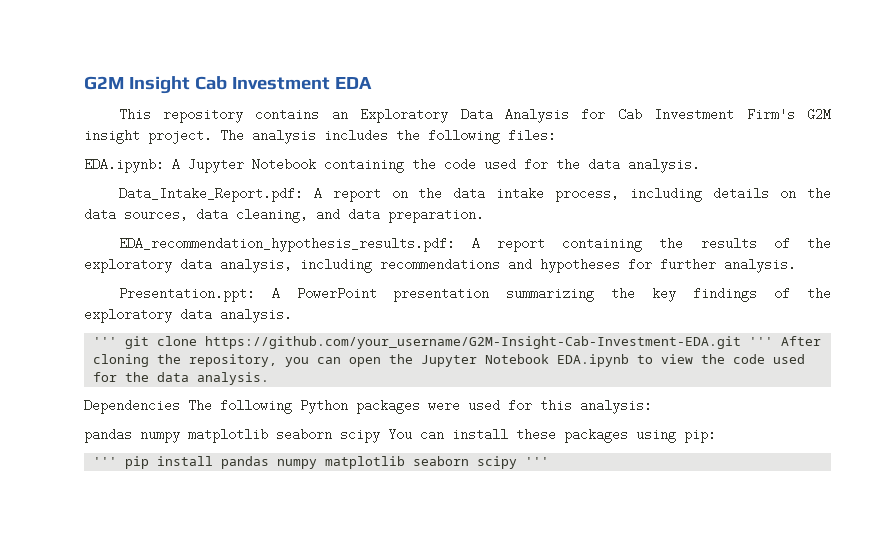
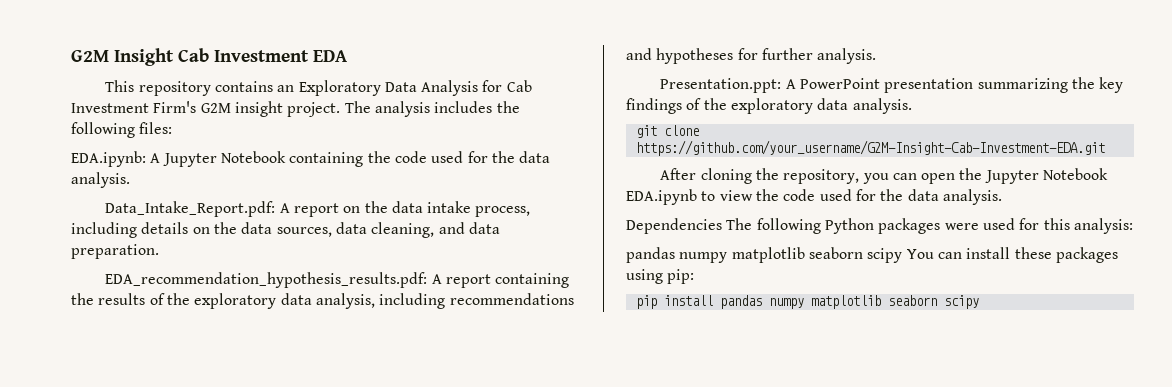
[93,337,118,346] ''' -> (912, 106) none
[749,337,774,346] ''' -> (1105, 148) //
[93,457,118,466] ''' -> (695, 276) none
[525,457,550,466] ''' -> (979, 302) none

